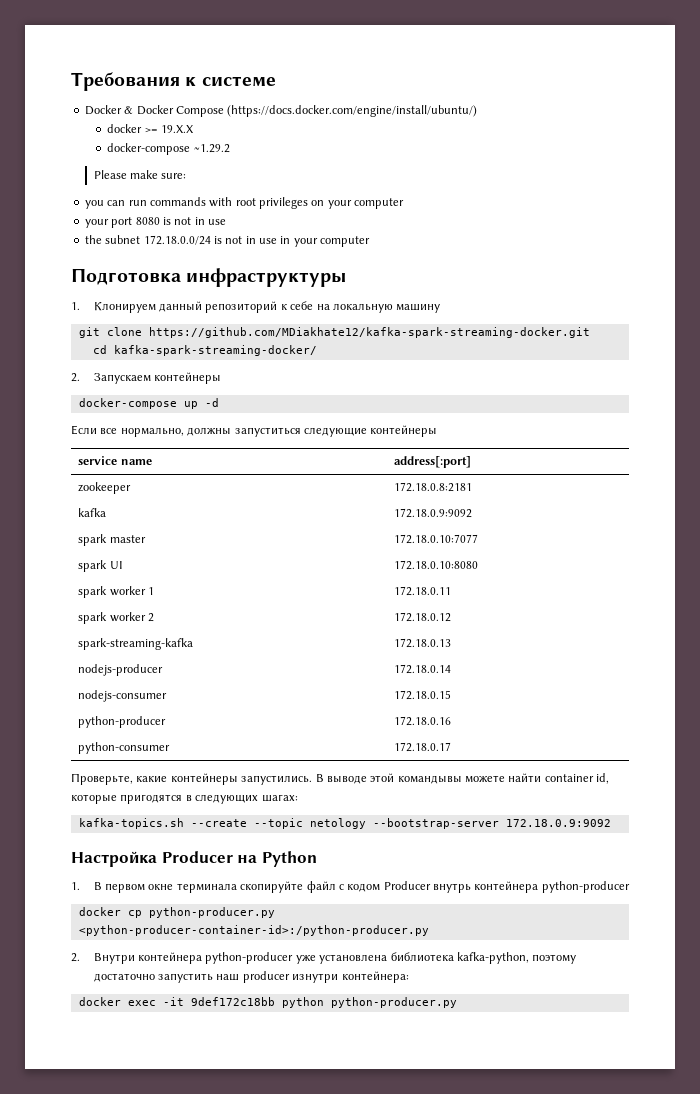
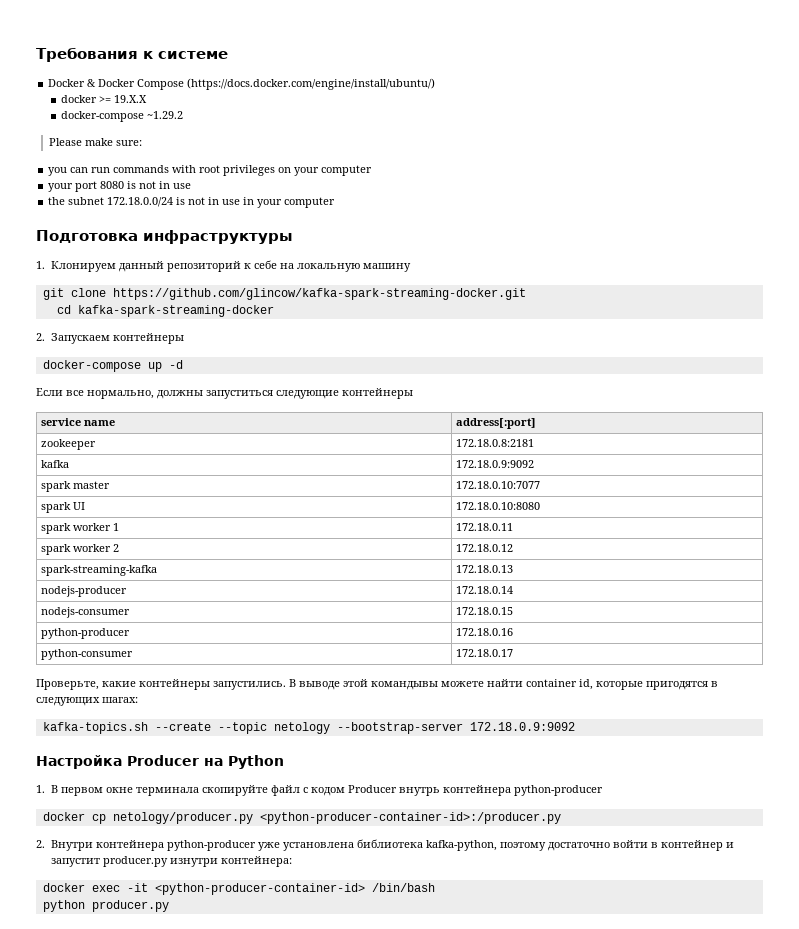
[148,327,590,338] https://github.com/MDiakhate12/kafka-spark-streaming-docker.git -> [112,288,526,300] https://github.com/glincow/kafka-spark-streaming-docker.git
[113,345,317,356] kafka-spark-streaming-docker/ -> [77,305,274,317] kafka-spark-streaming-docker
[148,907,275,918] [78,925,429,936] python-producer.py <python-producer-container-id>:/python-producer.py -> [112,812,561,824] netology/producer.py <python-producer-container-id>:/producer.py
[158,971,290,983] запустить наш producer -> [612,840,734,851] [50,856,168,867] войти в контейнер и запустит producer.py
[190,997,457,1008] 9def172c18bb python python-producer.py -> [154,883,435,895] [42,900,169,912] <python-producer-container-id> /bin/bash // python producer.py

